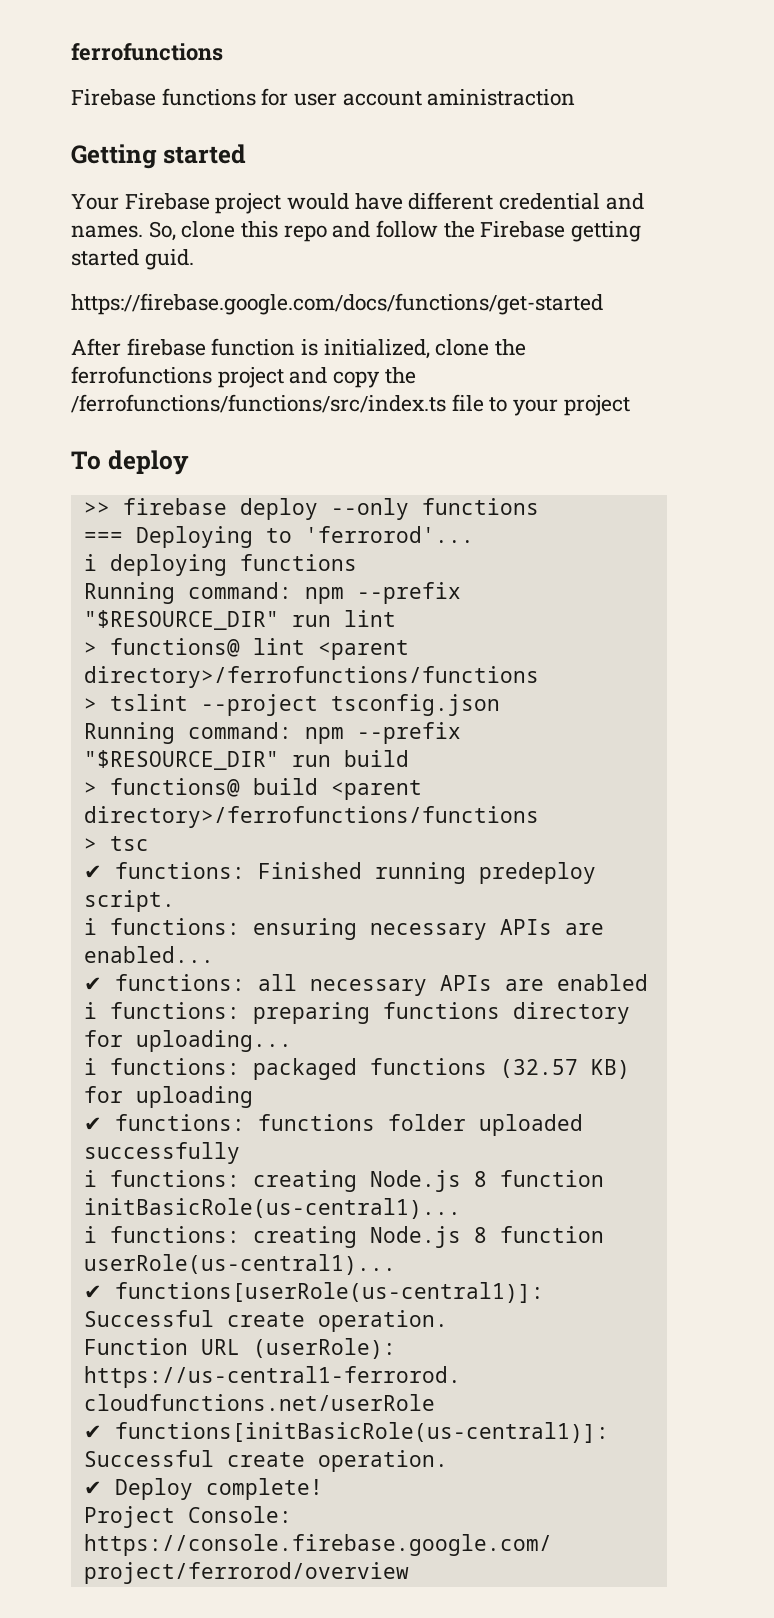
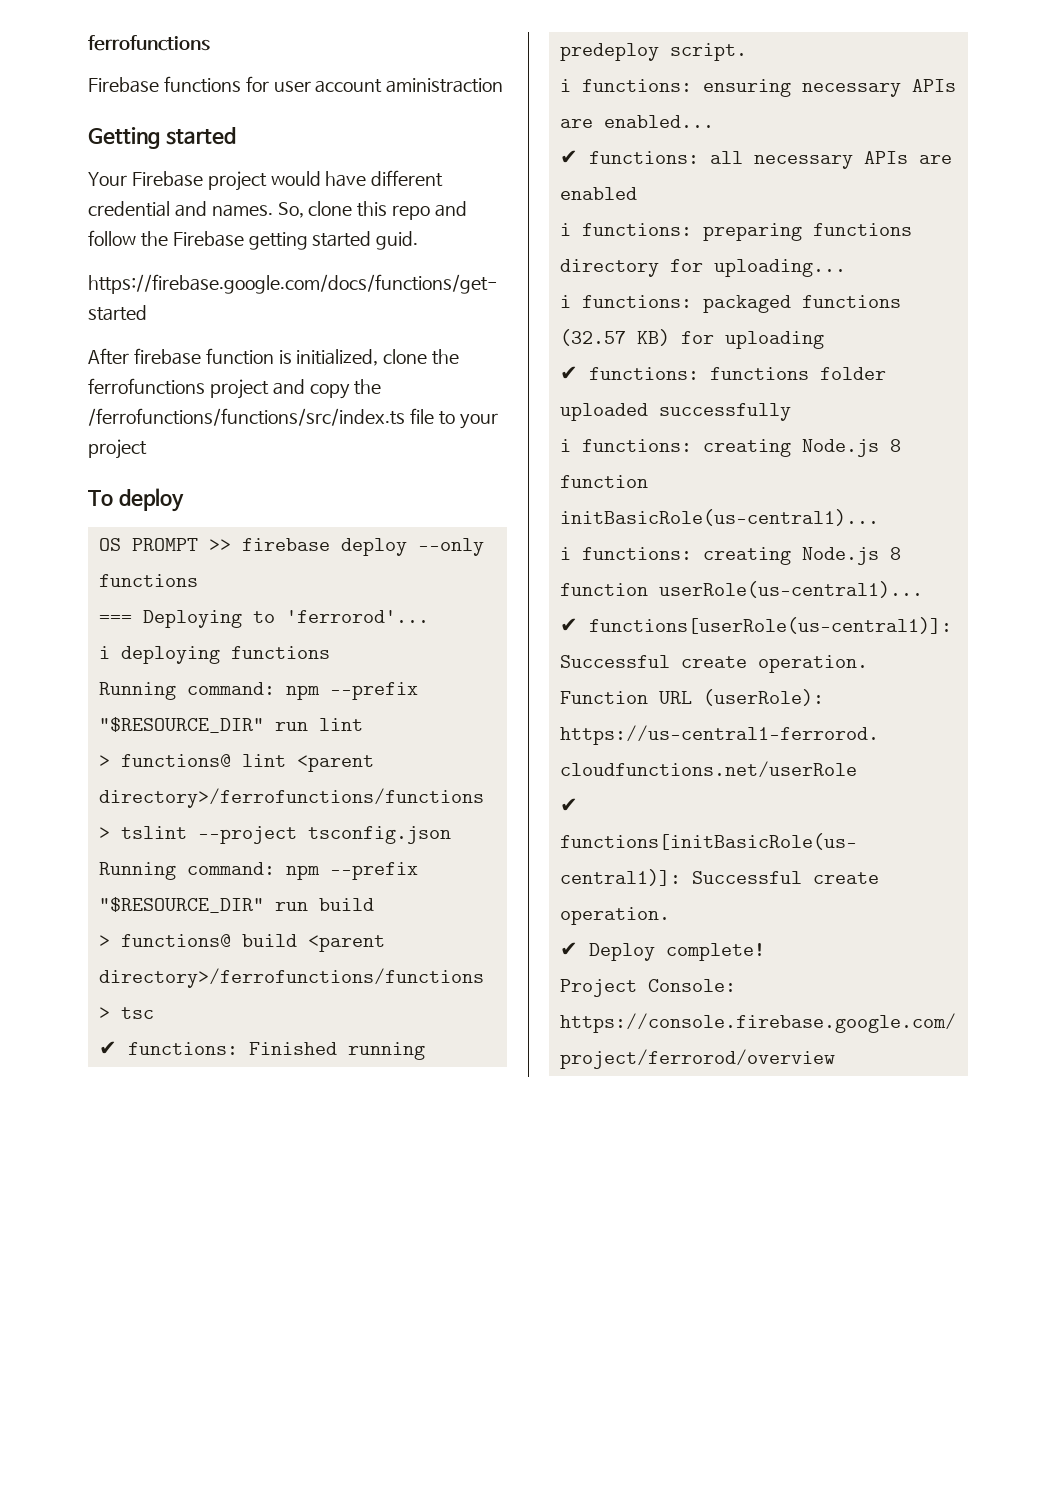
(189, 462) none -> [98,538,198,551] OS PROMPT

